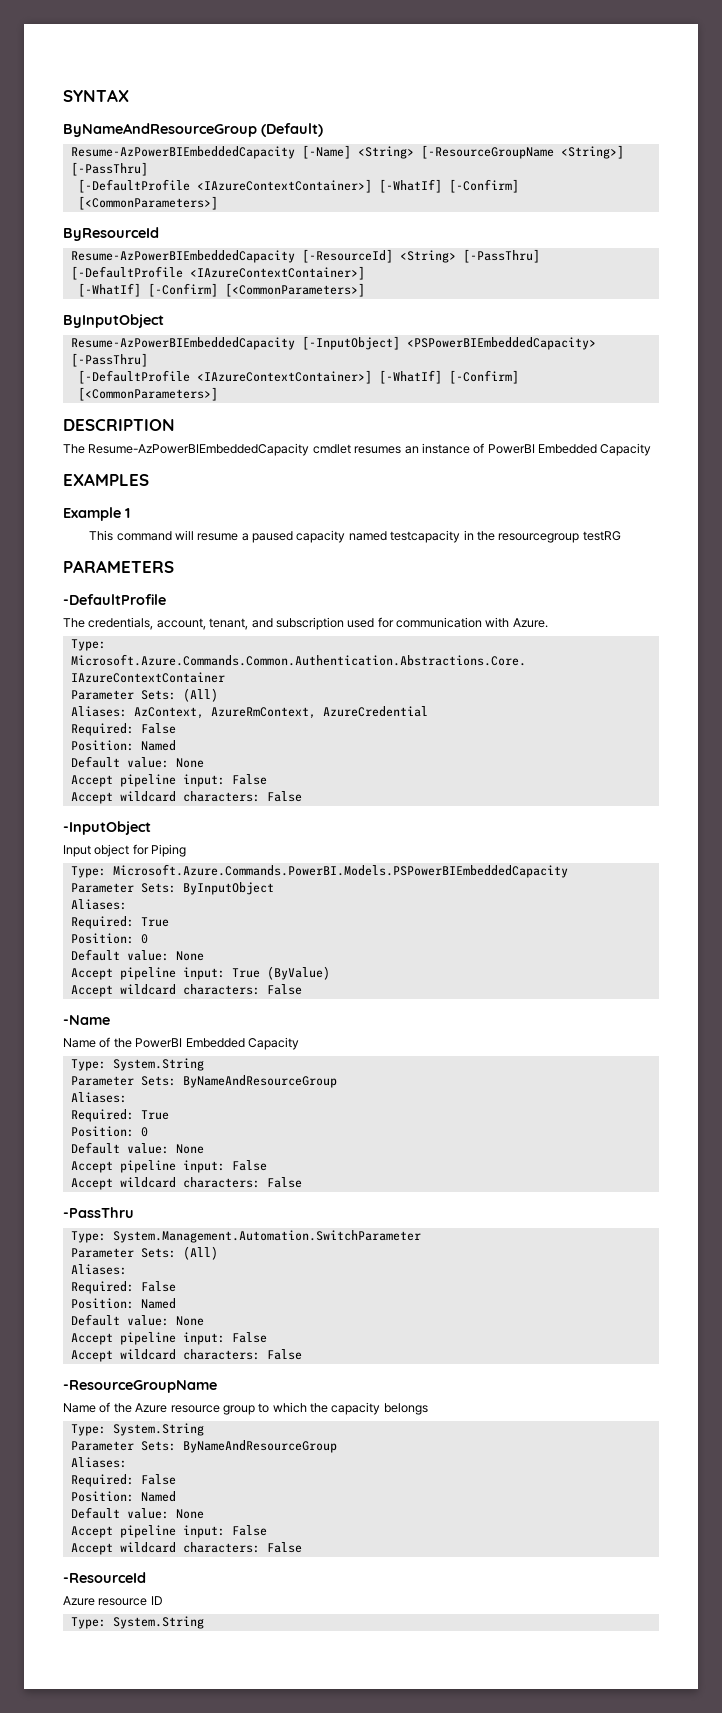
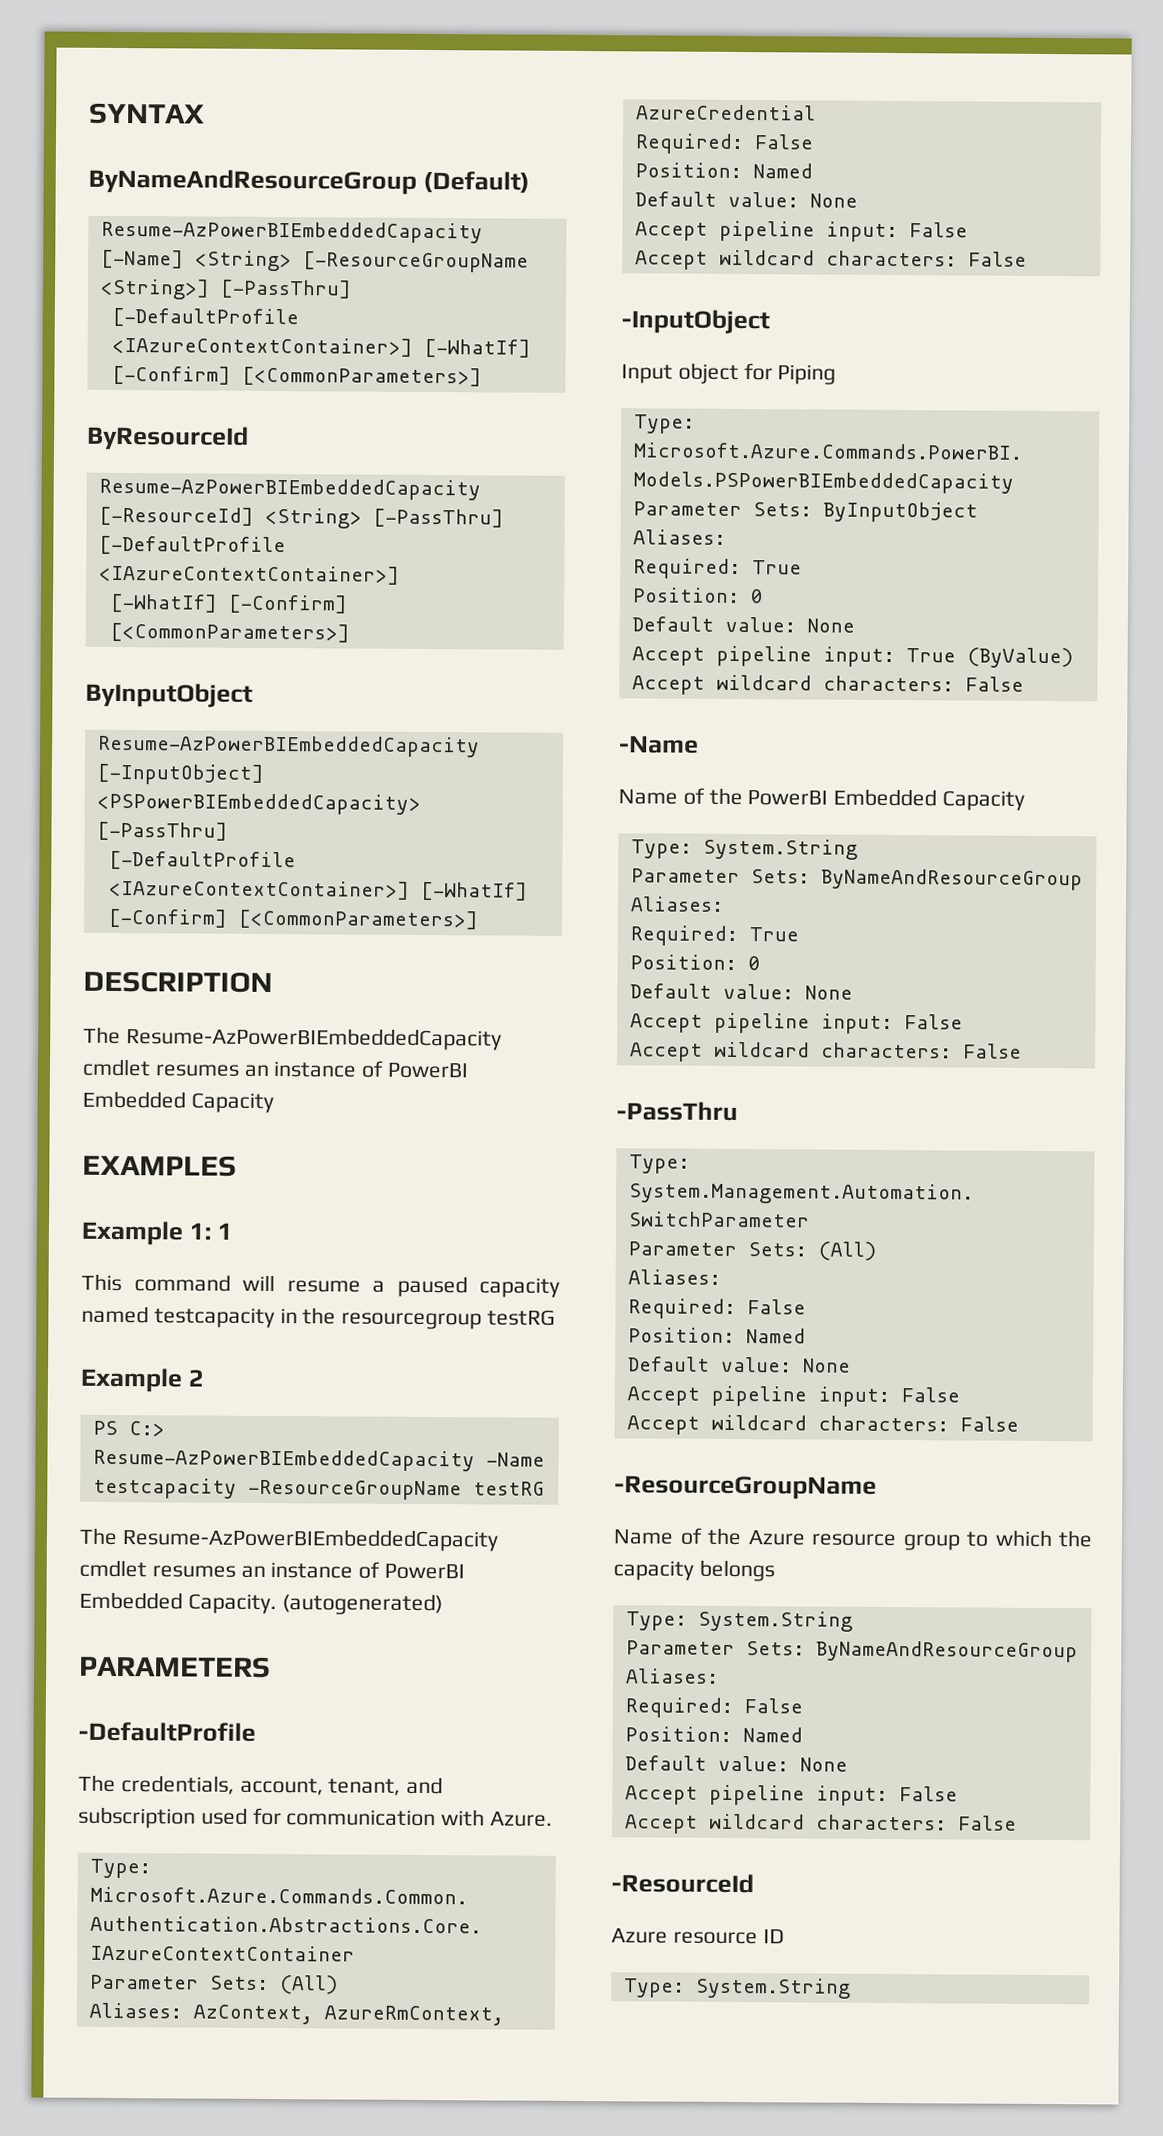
(121, 514) none -> [188,1222,211,1240] 1:
(621, 536) none -> [80,1367,205,1393] [92,1420,165,1437] [92,1448,545,1472] [92,1477,545,1501] [79,1527,499,1552] [79,1559,466,1580] [79,1591,443,1616] // Example 2 // PS C:> Resume-AzPowerBIEmbeddedCapacity -Name testcapacity -ResourceGroupName testRG // The Resume-AzPowerBIEmbeddedCapacity cmdlet resumes an instance of PowerBI Embedded Capacity. (autogenerated)

